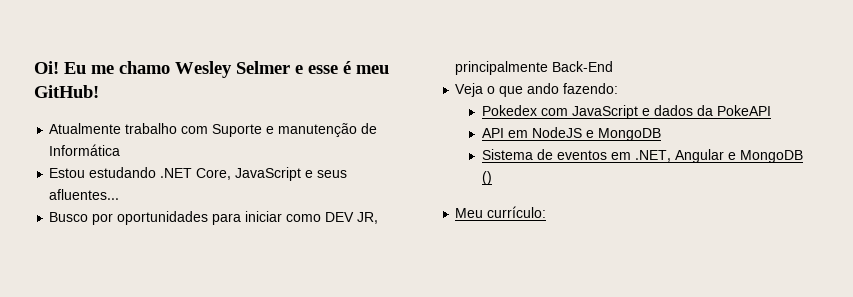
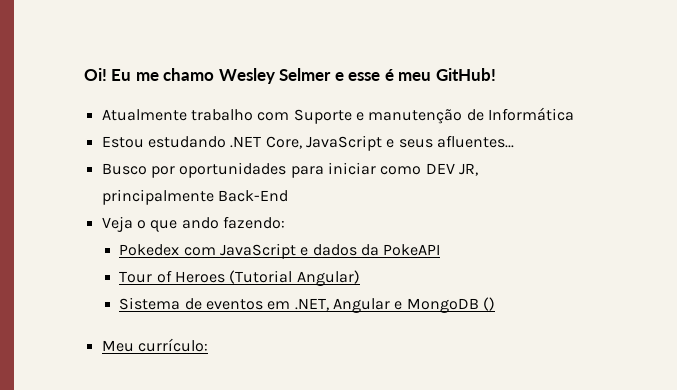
[481,127,661,141] API em NodeJS e MongoDB -> [119,270,360,286] Tour of Heroes (Tutorial Angular)

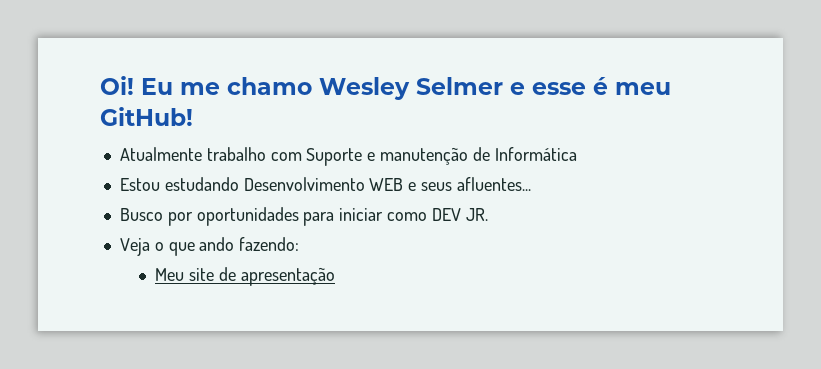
[230,135,382,151] .NET Core, JavaScript -> [243,177,404,191] Desenvolvimento WEB
[458,163,478,176] [101,189,288,205] JR, principalmente Back-End -> [465,208,488,221] JR.
[119,243,441,259] [119,270,360,286] [119,297,495,313] [101,338,208,352] Pokedex com JavaScript e dados da PokeAPI // Tour of Heroes (Tutorial Angular) // Sistema de eventos em .NET, Angular e MongoDB () // Meu currículo: -> [155,267,335,286] Meu site de apresentação

